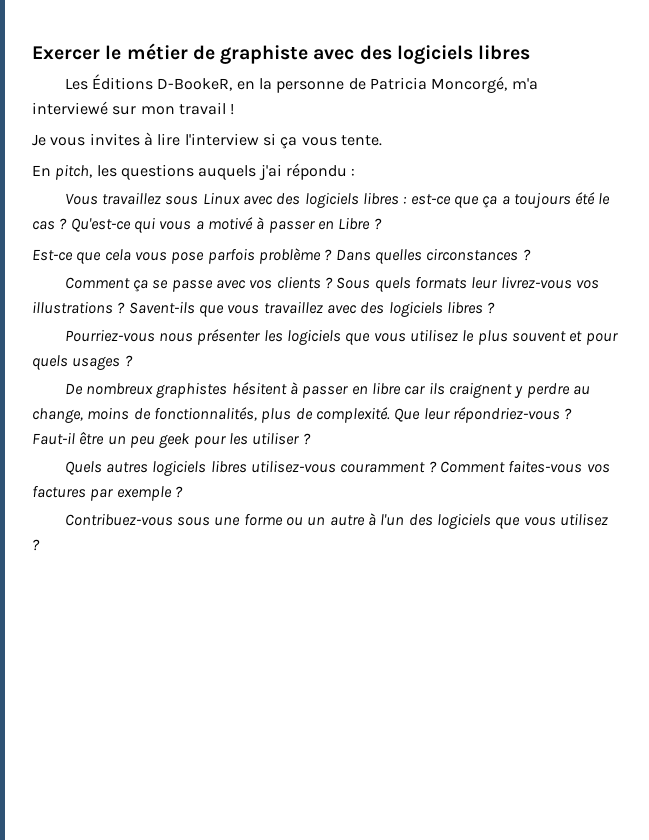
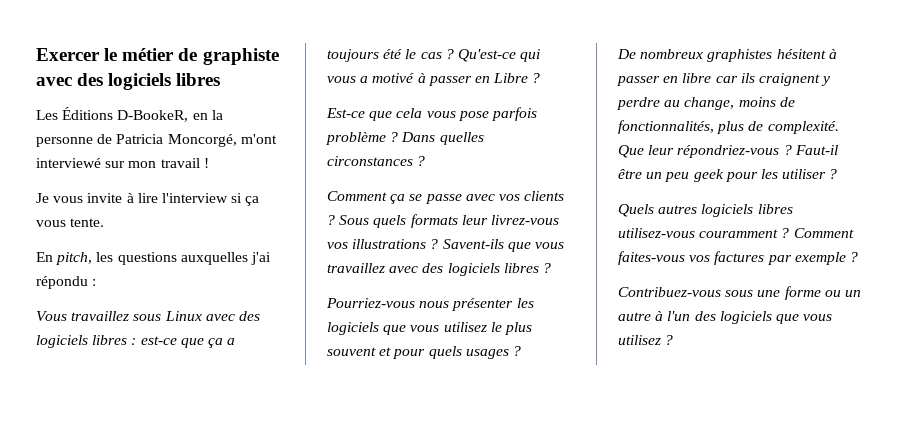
[511,78,538,90] m'a -> [240,134,277,144] m'ont
[89,133,140,146] invites -> [87,193,123,203] invite
[198,165,257,180] auquels -> [180,252,248,265] auxquelles

